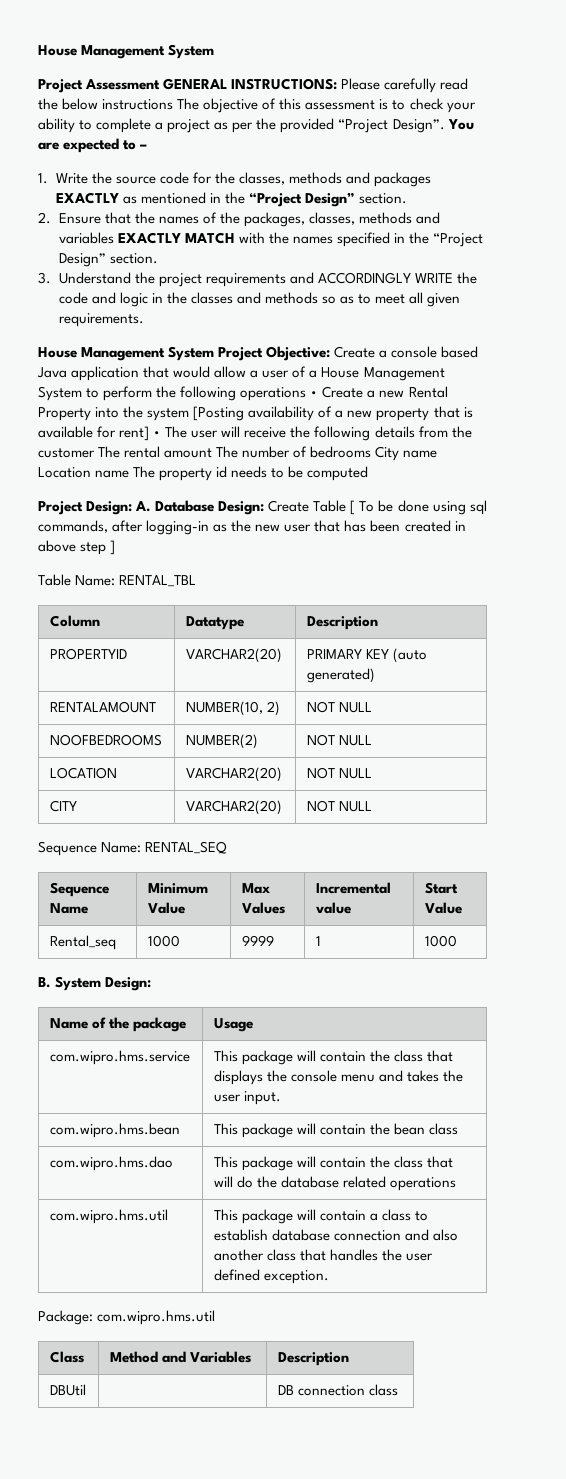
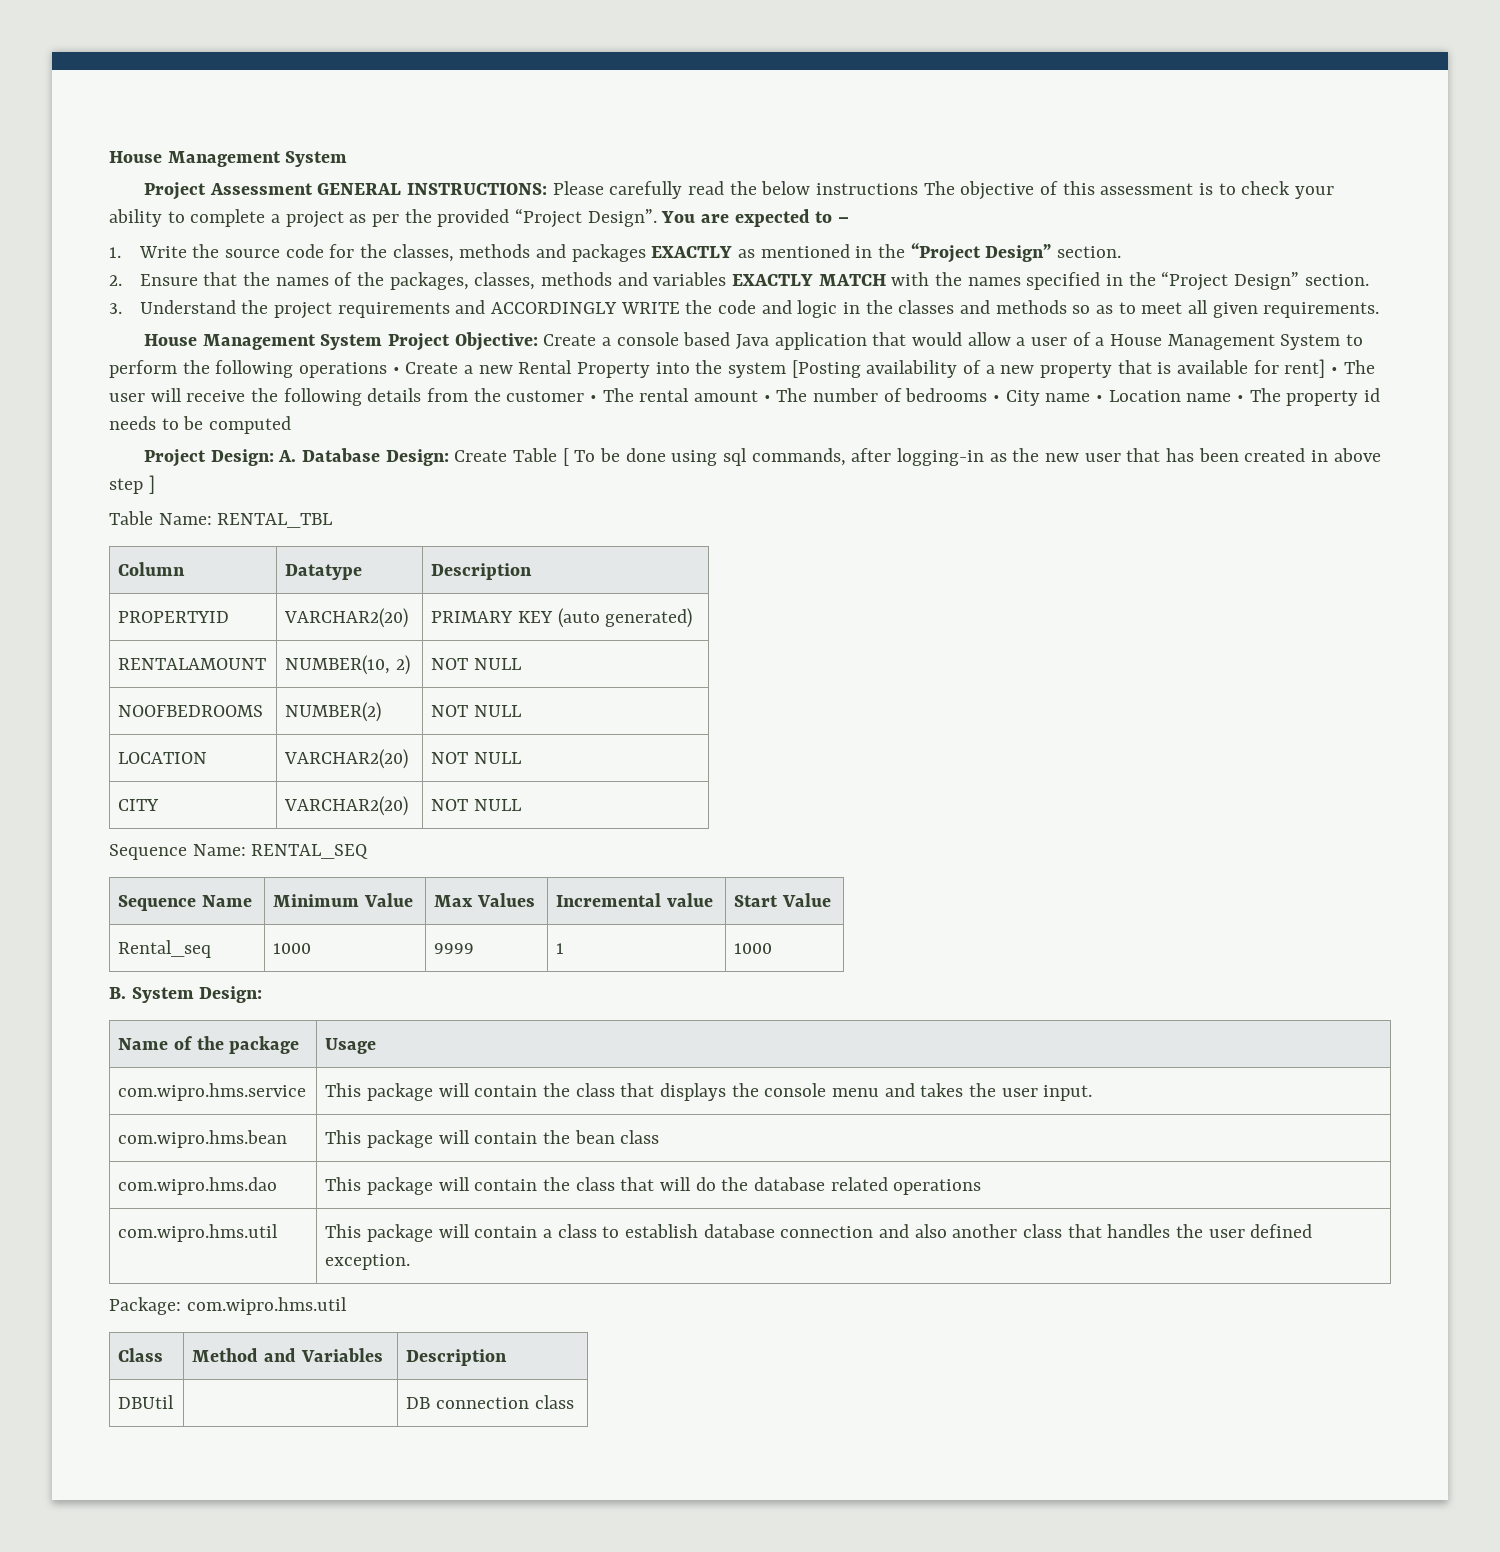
(95, 453) none -> [590,395,598,402] •
(213, 453) none -> [763,395,771,402] •
(372, 452) none -> [993,395,1001,402] •
(438, 454) none -> [1096,395,1104,402] •
(130, 474) none -> [1237,395,1245,402] •

